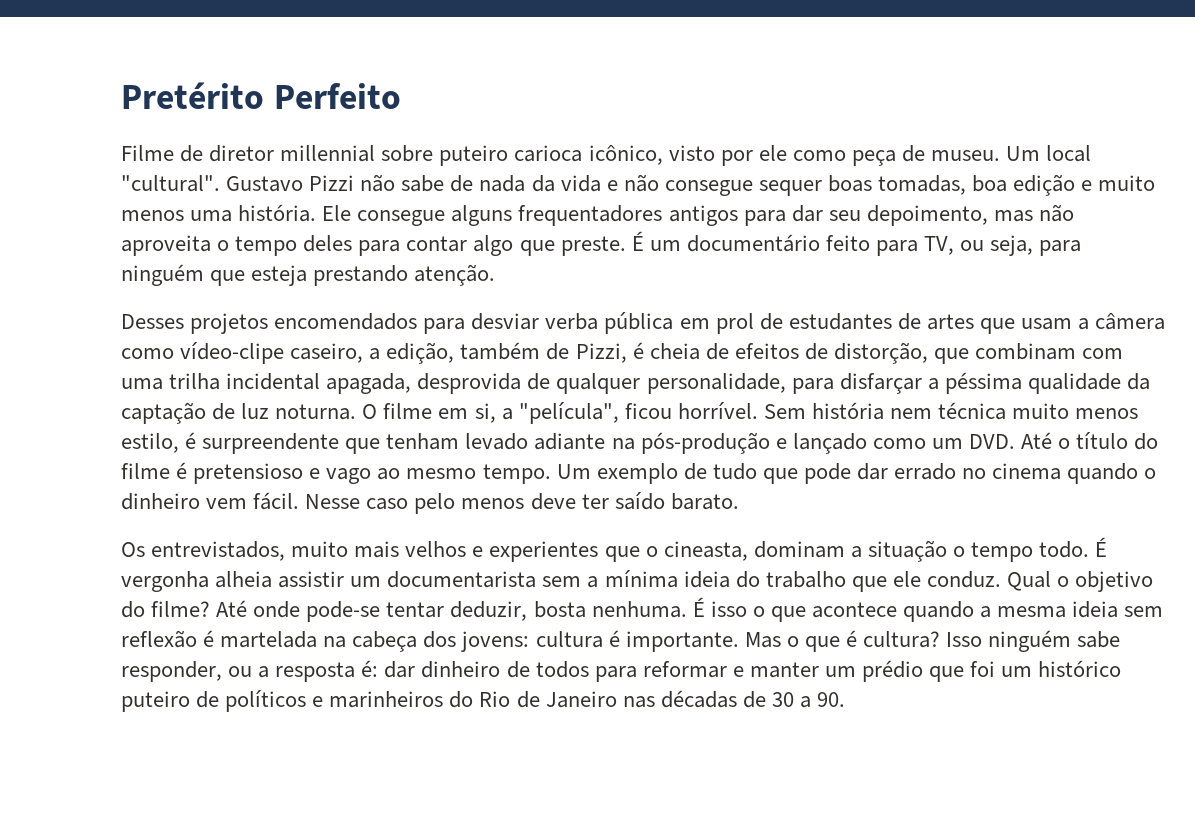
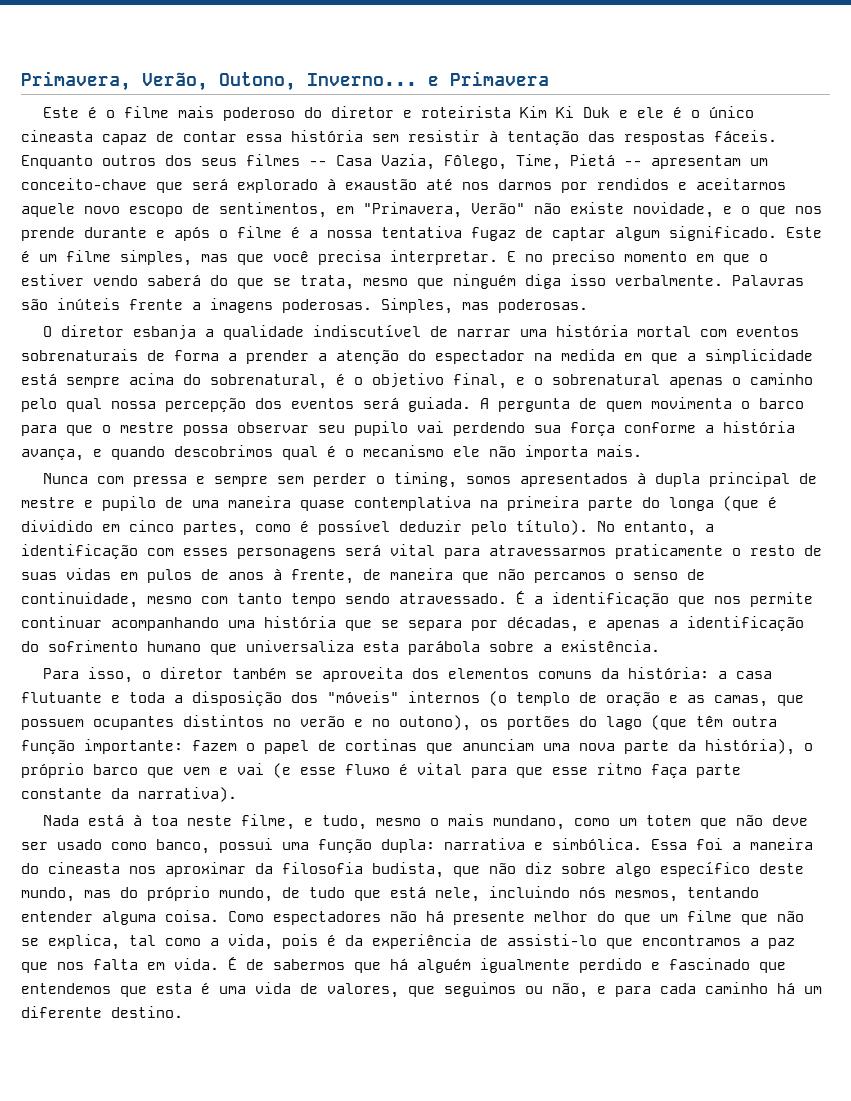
[121,82,401,109] [121,145,1092,166] [121,174,1156,196] [121,204,1074,226] [121,231,1082,256] [121,264,496,286] [121,312,1166,334] [121,342,1124,364] [121,372,1150,394] [121,402,1139,424] [121,432,1159,454] [121,462,1157,484] [121,492,739,514] [121,537,1108,562] [121,570,1154,592] [121,597,1164,622] [121,630,1121,652] [121,660,1122,682] [121,690,846,712] Pretérito Perfeito // Filme de diretor millennial sobre puteiro carioca icônico, visto por ele como peça de museu. Um local "cultural". Gustavo Pizzi não sabe de nada da vida e não consegue sequer boas tomadas, boa edição e muito menos uma história. Ele consegue alguns frequentadores antigos para dar seu depoimento, mas não aproveita o tempo deles para contar algo que preste. É um documentário feito para TV, ou seja, para ninguém que esteja prestando atenção. // Desses projetos encomendados para desviar verba pública em prol de estudantes de artes que usam a câmera como vídeo-clipe caseiro, a edição, também de Pizzi, é cheia de efeitos de distorção, que combinam com uma trilha incidental apagada, desprovida de qualquer personalidade, para disfarçar a péssima qualidade da captação de luz noturna. O filme em si, a "película", ficou horrível. Sem história nem técnica muito menos estilo, é surpreendente que tenham levado adiante na pós-produção e lançado como um DVD. Até o título do filme é pretensioso e vago ao mesmo tempo. Um exemplo de tudo que pode dar errado no cinema quando o dinheiro vem fácil. Nesse caso pelo menos deve ter saído barato. // Os entrevistados, muito mais velhos e experientes que o cineasta, dominam a situação o tempo todo. É vergonha alheia assistir um documentarista sem a mínima ideia do trabalho que ele conduz. Qual o objetivo do filme? Até onde pode-se tentar deduzir, bosta nenhuma. É isso o que acontece quando a mesma ideia sem reflexão é martelada na cabeça dos jovens: cultura é importante. Mas o que é cultura? Isso ninguém sabe responder, ou a resposta é: dar dinheiro de todos para reformar e manter um prédio que foi um histórico puteiro de políticos e marinheiros do Rio de Janeiro nas décadas de 30 a 90. -> [21,71,549,91] [43,106,755,121] [21,130,777,145] [21,154,768,170] [21,178,786,193] [21,202,822,218] [21,226,822,241] [21,250,768,266] [21,274,804,290] [21,298,588,314] [43,324,800,340] [21,349,813,364] [21,373,813,389] [21,397,804,412] [21,421,795,436] [21,445,642,461] [43,472,818,488] [21,496,777,511] [21,519,714,536] [21,544,822,559] [21,568,705,584] [21,590,813,608] [21,616,804,632] [21,640,660,655] [43,667,773,683] [21,691,804,707] [21,715,777,731] [21,739,813,755] [21,763,741,778] [21,787,237,802] [43,814,809,830] [21,838,813,854] [21,861,804,878] [21,886,759,902] [21,910,804,925] [21,934,795,950] [21,956,786,973] [21,982,822,998] [21,1006,183,1018] Primavera, Verão, Outono, Inverno... e Primavera // Este é o filme mais poderoso do diretor e roteirista Kim Ki Duk e ele é o único cineasta capaz de contar essa história sem resistir à tentação das respostas fáceis. Enquanto outros dos seus filmes -- Casa Vazia, Fôlego, Time, Pietá -- apresentam um conceito-chave que será explorado à exaustão até nos darmos por rendidos e aceitarmos aquele novo escopo de sentimentos, em "Primavera, Verão" não existe novidade, e o que nos prende durante e após o filme é a nossa tentativa fugaz de captar algum significado. Este é um filme simples, mas que você precisa interpretar. E no preciso momento em que o estiver vendo saberá do que se trata, mesmo que ninguém diga isso verbalmente. Palavras são inúteis frente a imagens poderosas. Simples, mas poderosas. // O diretor esbanja a qualidade indiscutível de narrar uma história mortal com eventos sobrenaturais de forma a prender a atenção do espectador na medida em que a simplicidade está sempre acima do sobrenatural, é o objetivo final, e o sobrenatural apenas o caminho pelo qual nossa percepção dos eventos será guiada. A pergunta de quem movimenta o barco para que o mestre possa observar seu pupilo vai perdendo sua força conforme a história avança, e quando descobrimos qual é o mecanismo ele não importa mais. // Nunca com pressa e sempre sem perder o timing, somos apresentados à dupla principal de mestre e pupilo de uma maneira quase contemplativa na primeira parte do longa (que é dividido em cinco partes, como é possível deduzir pelo título). No entanto, a identificação com esses personagens será vital para atravessarmos praticamente o resto de suas vidas em pulos de anos à frente, de maneira que não percamos o senso de continuidade, mesmo com tanto tempo sendo atravessado. É a identificação que nos permite continuar acompanhando uma história que se separa por décadas, e apenas a identificação do sofrimento humano que universaliza esta parábola sobre a existência. // Para isso, o diretor também se aproveita dos elementos comuns da história: a casa flutuante e toda a disposição dos "móveis" internos (o templo de oração e as camas, que possuem ocupantes distintos no verão e no outono), os portões do lago (que têm outra função importante: fazem o papel de cortinas que anunciam uma nova parte da história), o próprio barco que vem e vai (e esse fluxo é vital para que esse ritmo faça parte constante da narrativa). // Nada está à toa neste filme, e tudo, mesmo o mais mundano, como um totem que não deve ser usado como banco, possui uma função dupla: narrativa e simbólica. Essa foi a maneira do cineasta nos aproximar da filosofia budista, que não diz sobre algo específico deste mundo, mas do próprio mundo, de tudo que está nele, incluindo nós mesmos, tentando entender alguma coisa. Como espectadores não há presente melhor do que um filme que não se explica, tal como a vida, pois é da experiência de assisti-lo que encontramos a paz que nos falta em vida. É de sabermos que há alguém igualmente perdido e fascinado que entendemos que esta é uma vida de valores, que seguimos ou não, e para cada caminho há um diferente destino.

